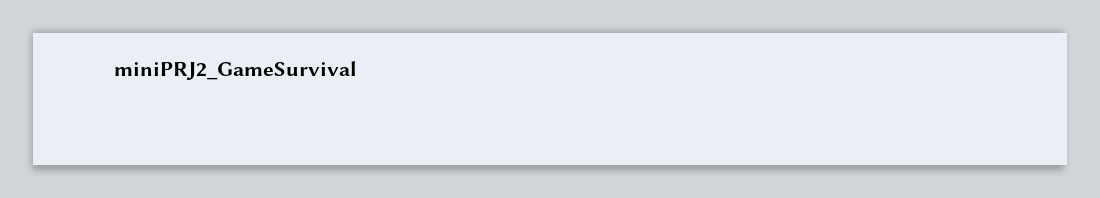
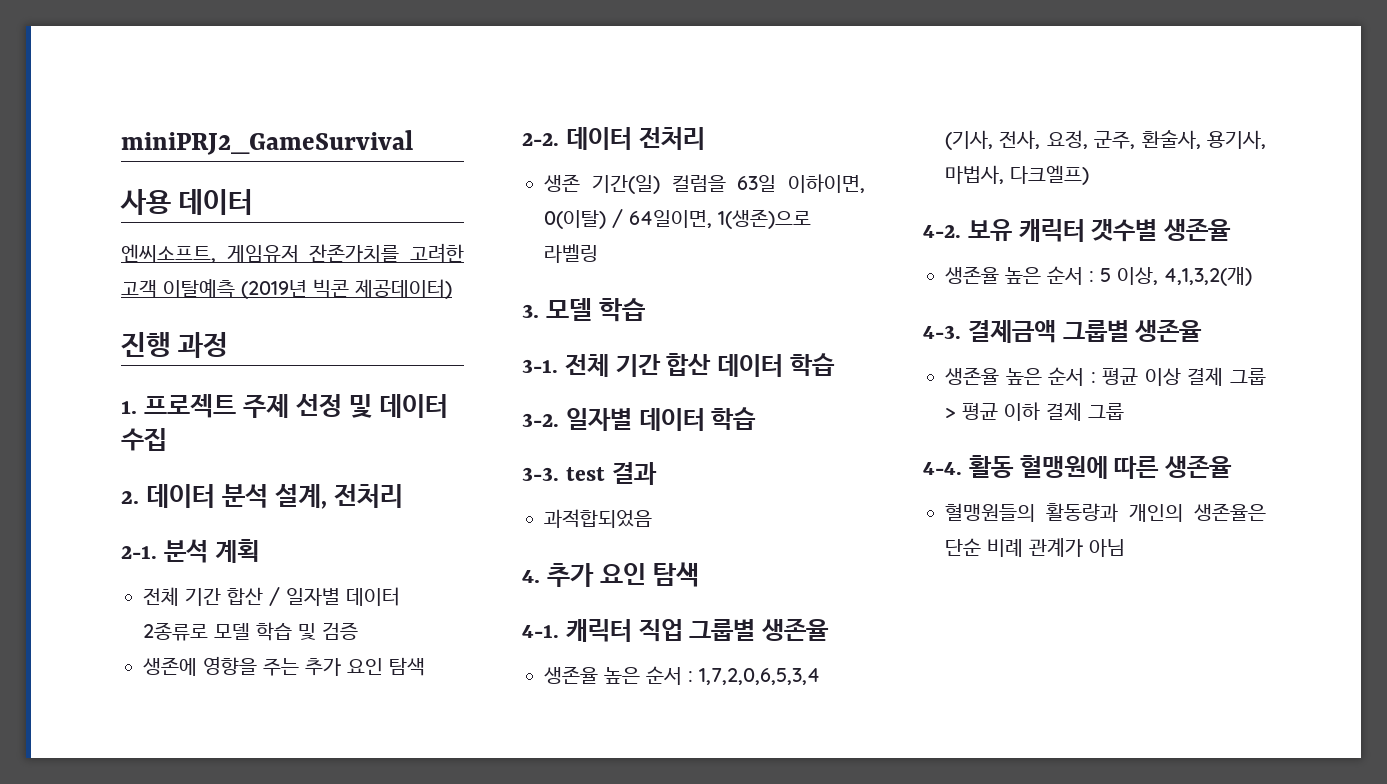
(357, 70) none -> [120,189,254,215] [121,243,465,263] [121,279,452,299] [121,332,229,358] [121,394,449,418] [121,428,167,451] [121,484,404,509] [121,539,259,563] [143,587,400,606] [143,622,358,641] [143,656,425,676] [522,127,705,150] [544,174,865,194] [544,209,811,229] [544,244,598,263] [522,298,646,322] [522,353,835,377] [522,407,757,431] [522,462,657,485] [544,509,652,528] [522,562,700,587] [522,618,829,642] [544,666,820,685] [945,130,1266,150] [945,165,1089,185] [923,218,1231,242] [945,266,1252,286] [923,319,1203,343] [945,367,1266,386] [945,402,1124,421] [923,455,1232,479] [945,503,1266,522] [945,538,1125,557] // 사용 데이터 // 엔씨소프트, 게임유저 잔존가치를 고려한 고객 이탈예측 (2019년 빅콘 제공데이터) // 진행 과정 // 1. 프로젝트 주제 선정 및 데이터 수집 // 2. 데이터 분석 설계, 전처리 // 2-1. 분석 계획 // 전체 기간 합산 / 일자별 데이터 2종류로 모델 학습 및 검증 // 생존에 영향을 주는 추가 요인 탐색 // 2-2. 데이터 전처리 // 생존 기간(일) 컬럼을 63일 이하이면, 0(이탈) / 64일이면, 1(생존)으로 라벨링 // 3. 모델 학습 // 3-1. 전체 기간 합산 데이터 학습 // 3-2. 일자별 데이터 학습 // 3-3. test 결과 // 과적합되었음 // 4. 추가 요인 탐색 // 4-1. 캐릭터 직업 그룹별 생존율 // 생존율 높은 순서 : 1,7,2,0,6,5,3,4 (기사, 전사, 요정, 군주, 환술사, 용기사, 마법사, 다크엘프) // 4-2. 보유 캐릭터 갯수별 생존율 // 생존율 높은 순서 : 5 이상, 4,1,3,2(개) // 4-3. 결제금액 그룹별 생존율 // 생존율 높은 순서 : 평균 이상 결제 그룹 > 평균 이하 결제 그룹 // 4-4. 활동 혈맹원에 따른 생존율 // 혈맹원들의 활동량과 개인의 생존율은 단순 비례 관계가 아님

